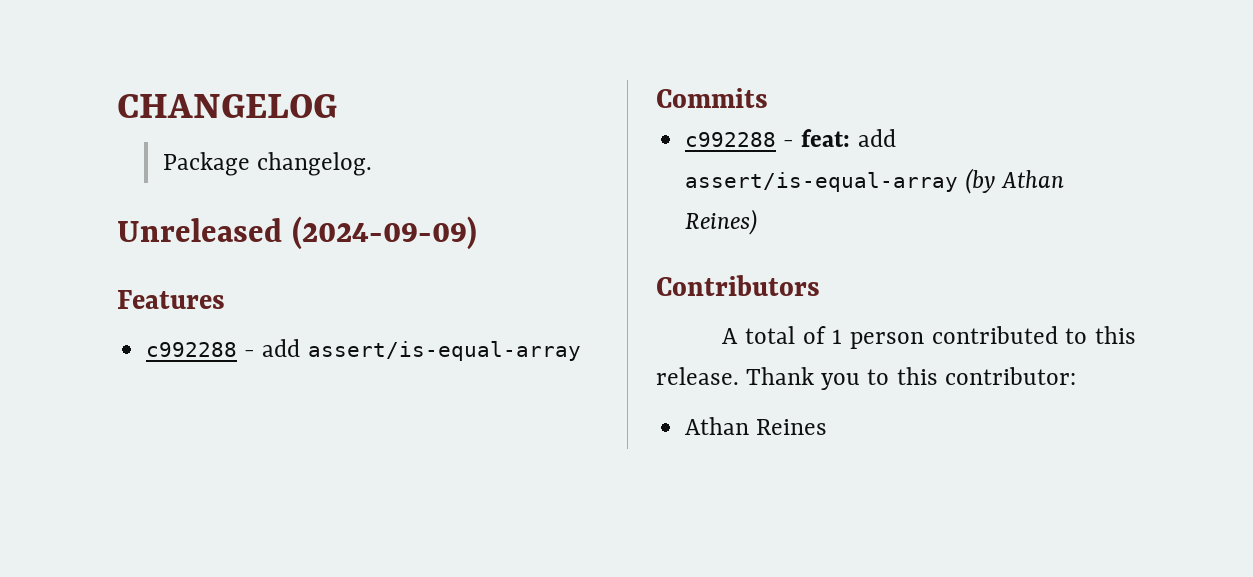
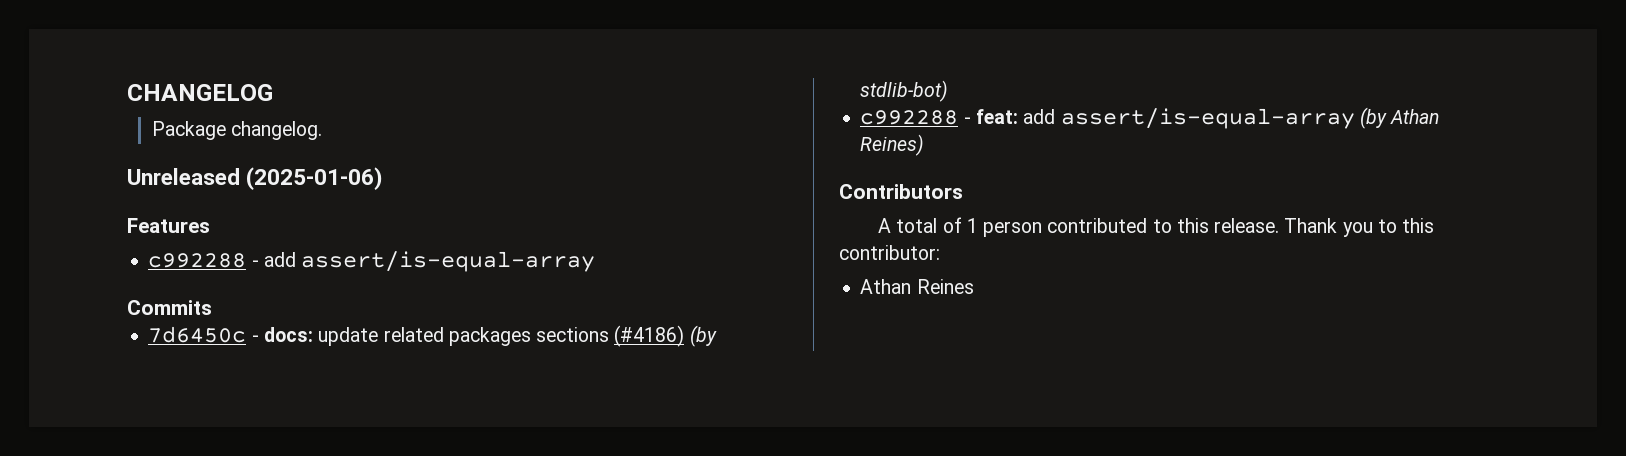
[291,216,477,250] (2024-09-09) -> [246,167,383,190] (2025-01-06)
(768, 98) none -> [148,325,717,347] [860,80,949,102] // 7d6450c - docs: update related packages sections (#4186) (by stdlib-bot)

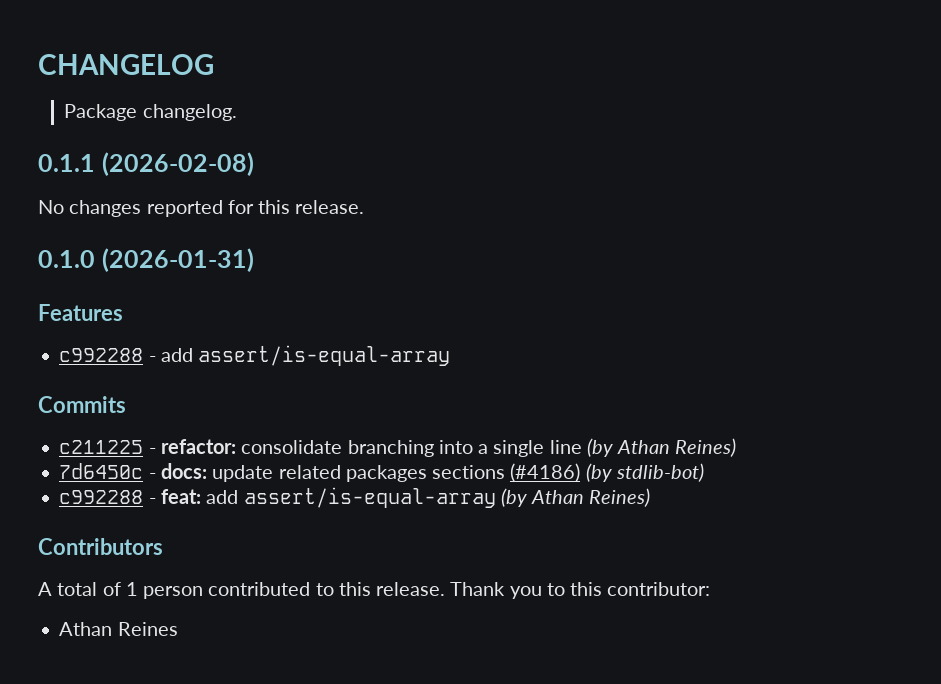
[127,167,383,190] Unreleased (2025-01-06) -> [38,152,254,176] [38,200,365,217] [38,248,254,272] 0.1.1 (2026-02-08) // No changes reported for this release. // 0.1.0 (2026-01-31)
(212, 307) none -> [59,438,737,457] // c211225 - refactor: consolidate branching into a single line (by Athan Reines)

